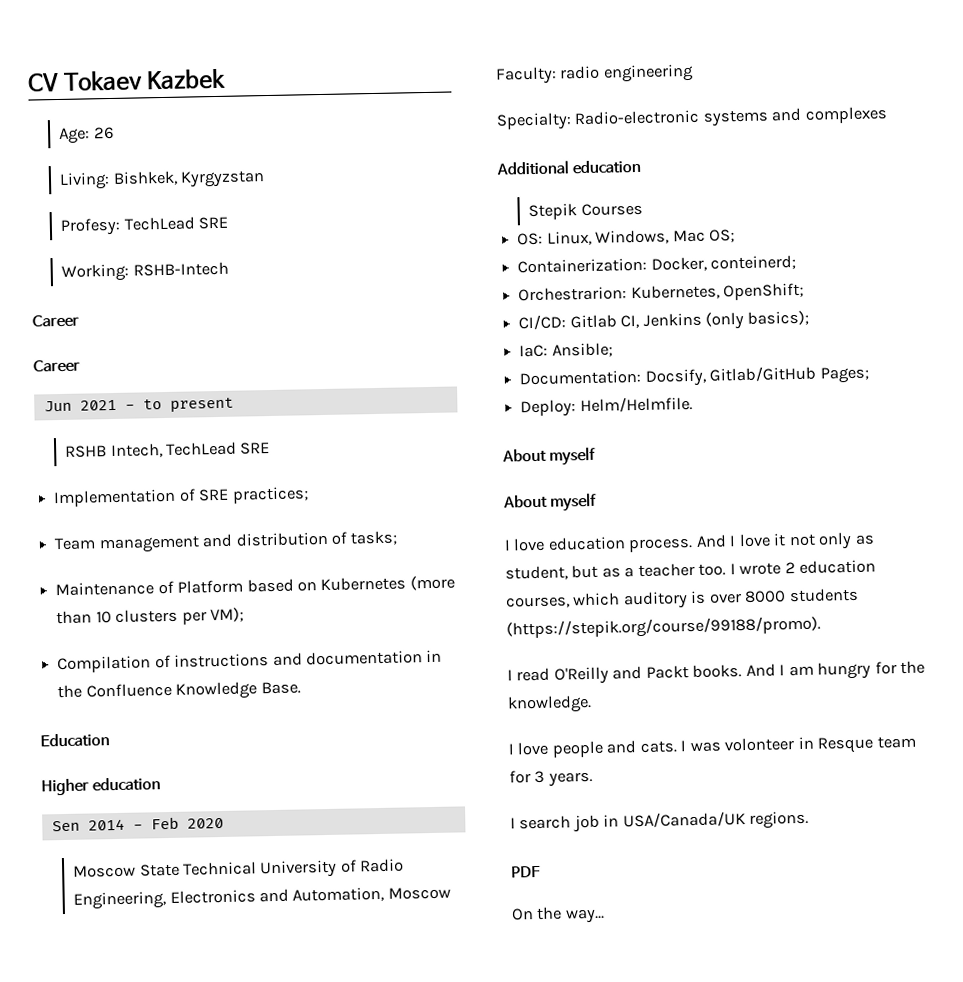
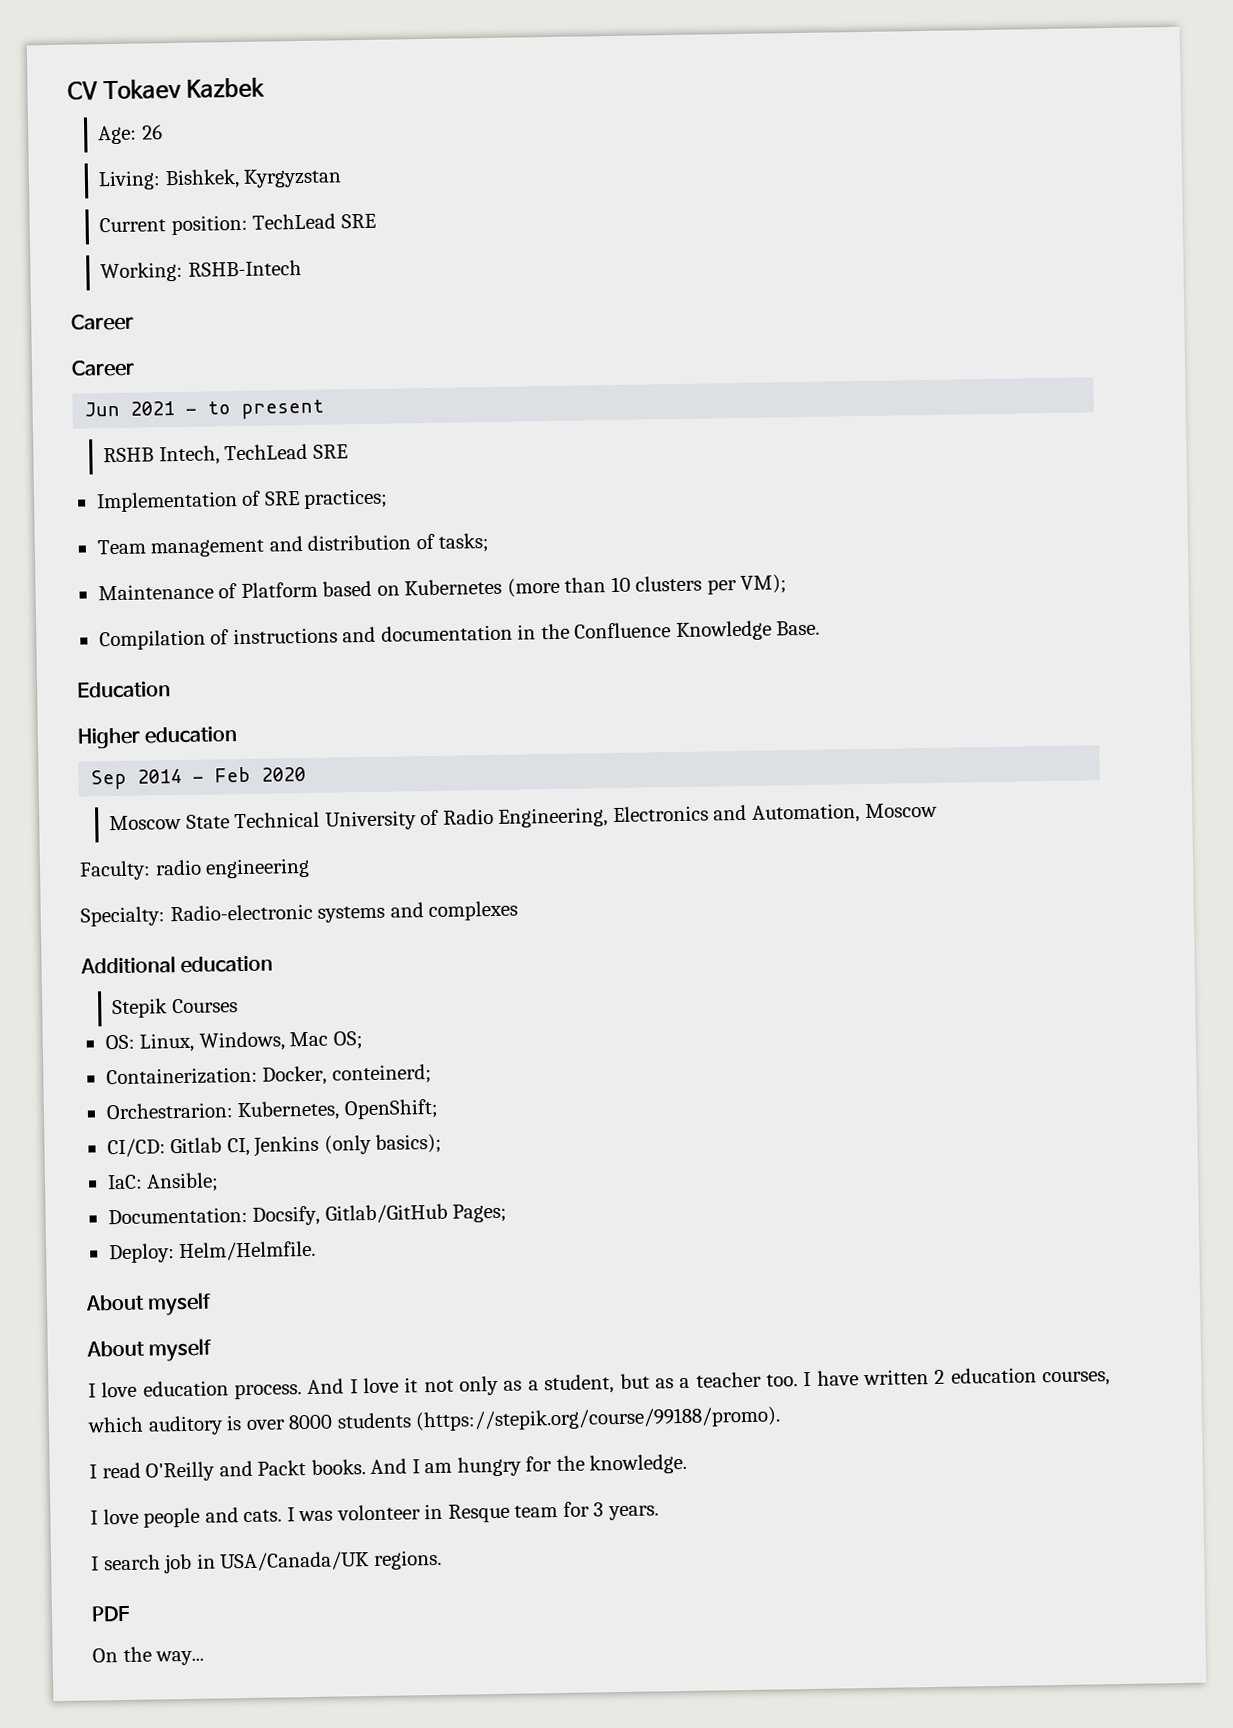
[60,217,122,236] Profesy: -> [99,214,248,236] Current position:
[51,820,80,832] Sen -> [90,769,128,790] Sep
(875, 539) none -> [527,1380,539,1391] a
[739,562,782,576] wrote -> [816,1369,929,1386] have written

